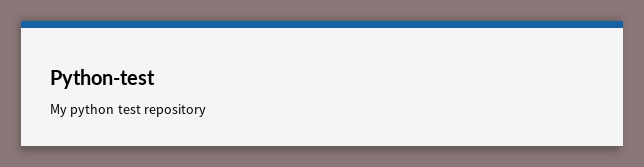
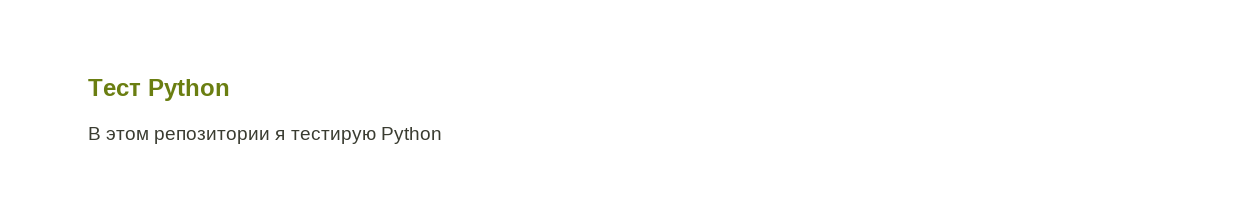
[50,69,155,89] [50,104,207,117] Python-test // My python test repository -> [88,79,230,101] [88,127,442,144] Тест Python // В этом репозитории я тестирую Python

